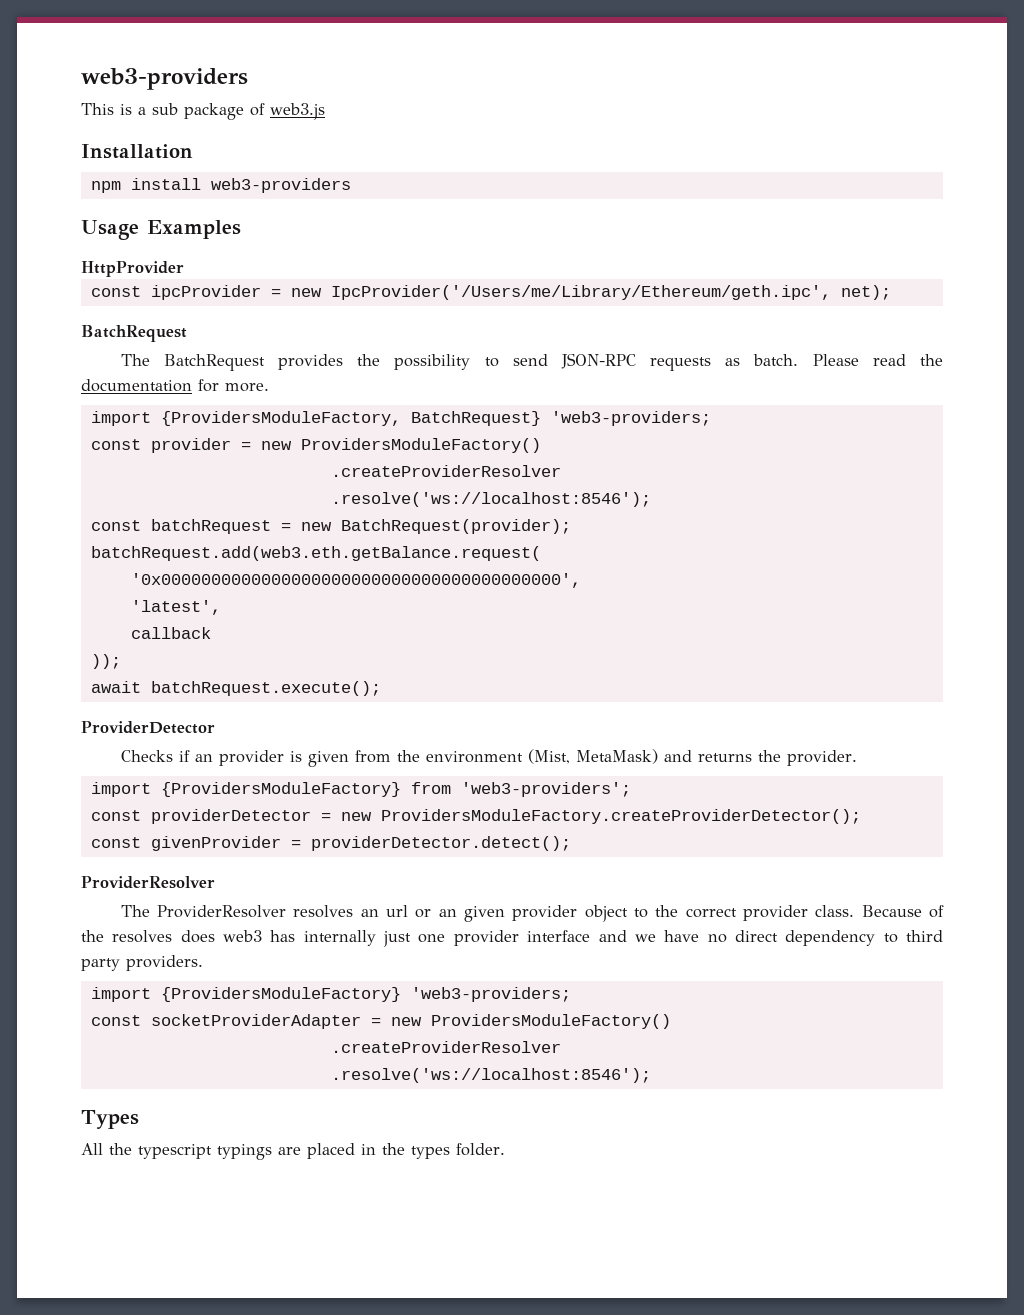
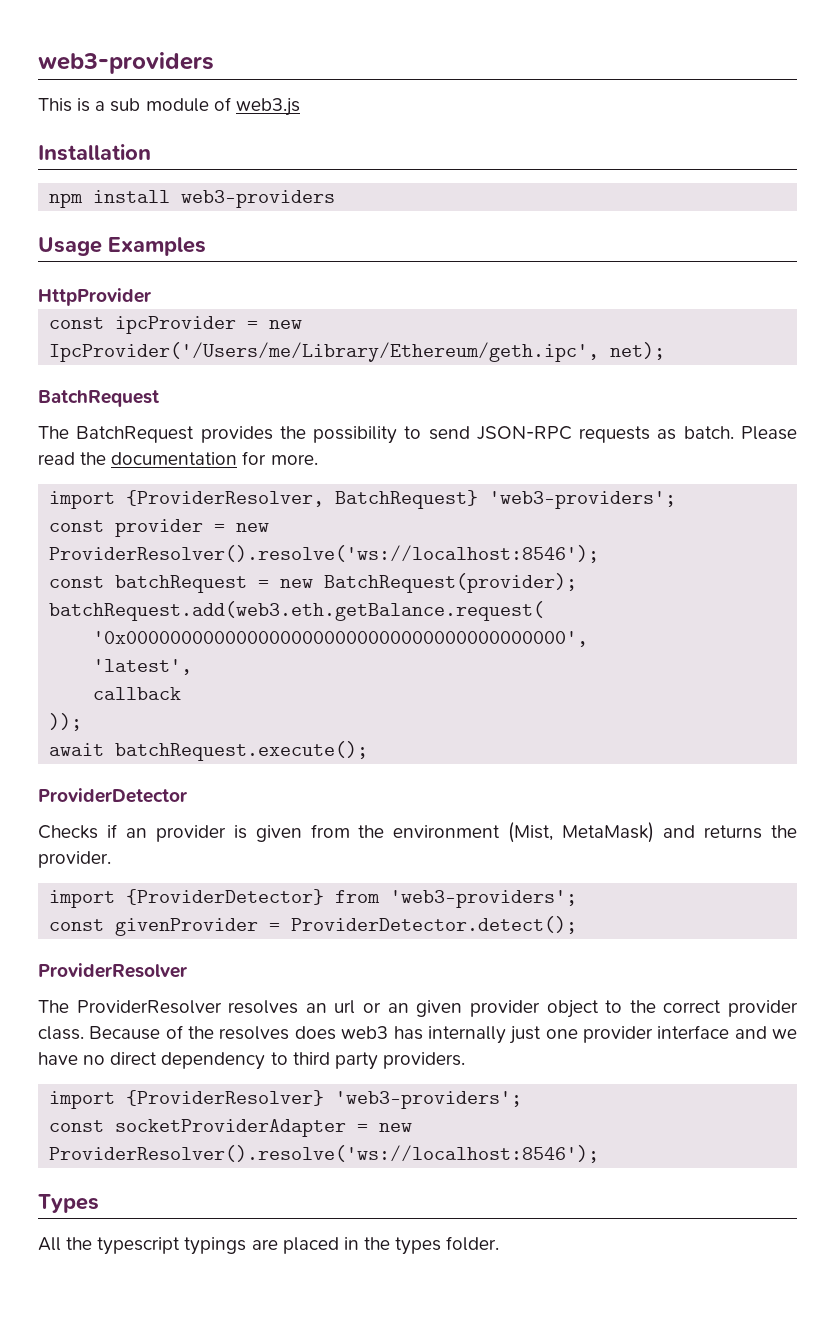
[184,103,244,120] package -> [145,98,209,112] module
[160,411,711,426] {ProvidersModuleFactory, BatchRequest} 'web3-providers; -> [126,490,677,509] {ProviderResolver, BatchRequest} 'web3-providers';
[300,438,541,453] [330,465,561,477] [330,492,651,507] ProvidersModuleFactory() // .createProviderResolver // .resolve('ws://localhost:8546'); -> [49,545,600,563] ProviderResolver().resolve('ws://localhost:8546');
[160,782,401,797] {ProvidersModuleFactory} -> [126,889,325,905] {ProviderDetector}
[90,809,861,824] // const providerDetector = new ProvidersModuleFactory.createProviderDetector(); -> (578, 899) none
[310,836,571,851] providerDetector.detect(); -> [291,916,578,934] ProviderDetector.detect();
[160,987,571,1002] {ProvidersModuleFactory} 'web3-providers; -> [126,1090,523,1109] {ProviderResolver} 'web3-providers';
[430,1014,671,1029] [330,1041,561,1053] [330,1068,651,1083] ProvidersModuleFactory() // .createProviderResolver // .resolve('ws://localhost:8546'); -> [49,1145,600,1163] ProviderResolver().resolve('ws://localhost:8546');

